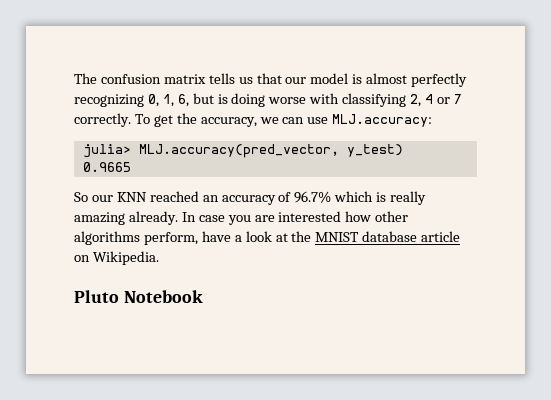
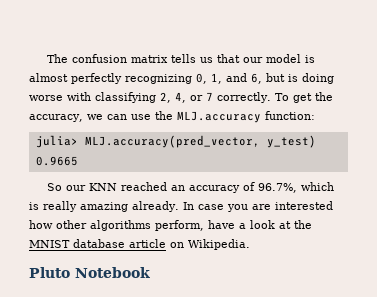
(174, 100) none -> [226,73,247,82] and
[425,94,434,104] 4 -> [175,92,186,103] 4,
[332,114,433,127] MLJ.accuracy: -> [154,111,315,123] the MLJ.accuracy function:
[294,191,332,203] 96.7% -> [258,183,298,193] 96.7%,

